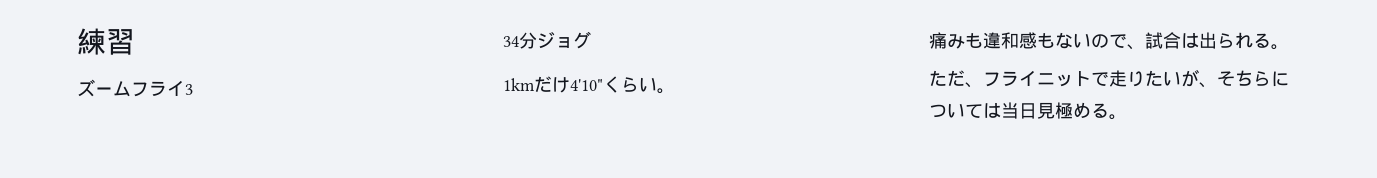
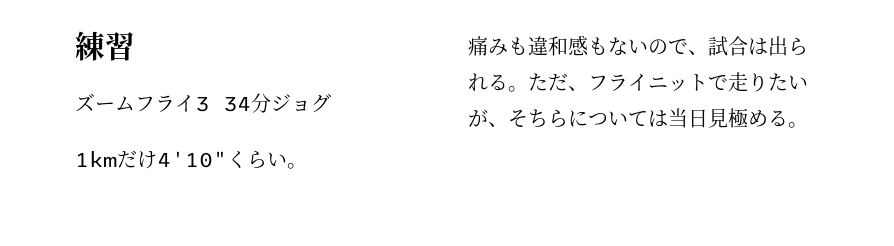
(193, 89) // -> (209, 104) none
(1289, 47) // -> (528, 89) none

